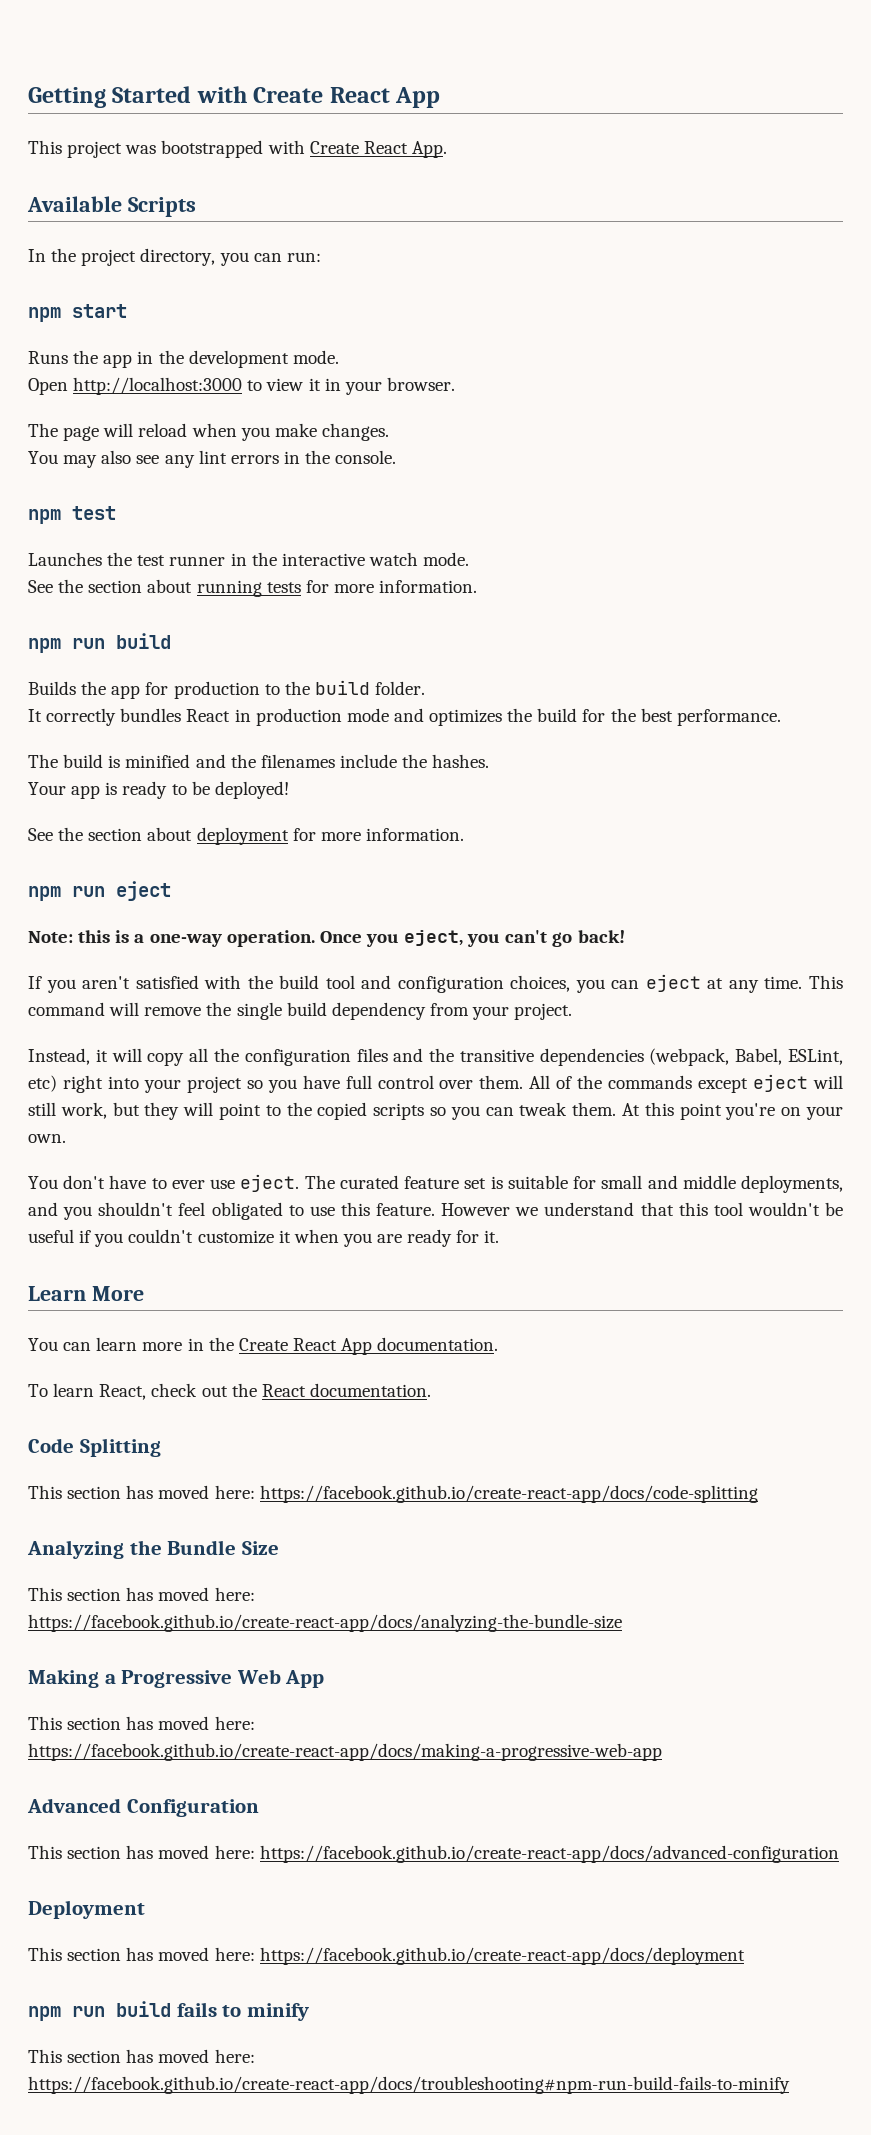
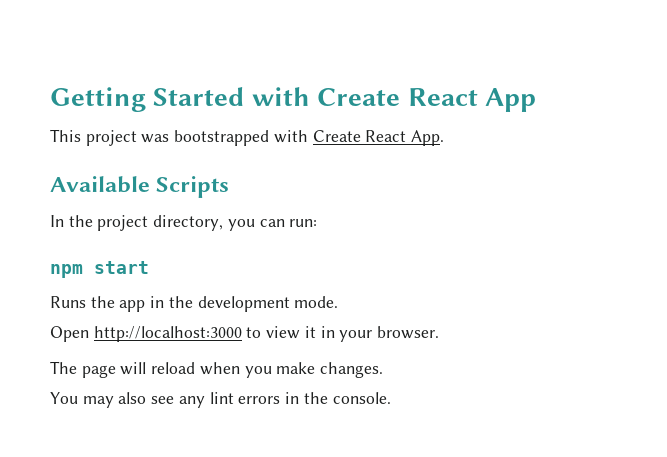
[28,506,116,524] [28,552,470,566] [28,579,478,597] [28,633,171,653] [28,680,426,699] [28,708,781,726] [28,754,490,768] [28,781,289,799] [28,827,464,845] [28,881,171,901] [28,930,625,947] [28,974,843,993] [28,1002,573,1020] [28,1048,844,1066] [28,1074,844,1093] [28,1102,843,1120] [28,1134,66,1143] [28,1174,844,1193] [28,1202,843,1220] [28,1229,500,1247] [28,1286,144,1301] [28,1337,499,1355] [28,1383,431,1400] [28,1438,161,1457] [28,1485,758,1503] [27,1540,279,1559] [28,1587,255,1601] [28,1614,622,1632] [28,1669,325,1688] [28,1716,255,1730] [28,1743,662,1761] [27,1798,259,1817] [28,1845,839,1863] [28,1900,145,1919] [28,1947,745,1965] [28,2001,309,2021] [28,2049,255,2063] [28,2076,790,2094] // npm test // Launches the test runner in the interactive watch mode. // See the section about running tests for more information. // npm run build // Builds the app for production to the build folder. // It correctly bundles React in production mode and optimizes the build for the best performance. // The build is minified and the filenames include the hashes. // Your app is ready to be deployed! // See the section about deployment for more information. // npm run eject // Note: this is a one-way operation. Once you eject, you can't go back! // If you aren't satisfied with the build tool and configuration choices, you can eject at any time. This command will remove the single build dependency from your project. // Instead, it will copy all the configuration files and the transitive dependencies (webpack, Babel, ESLint, etc) right into your project so you have full control over them. All of the commands except eject will still work, but they will point to the copied scripts so you can tweak them. At this point you're on your own. // You don't have to ever use eject. The curated feature set is suitable for small and middle deployments, and you shouldn't feel obligated to use this feature. However we understand that this tool wouldn't be useful if you couldn't customize it when you are ready for it. // Learn More // You can learn more in the Create React App documentation. // To learn React, check out the React documentation. // Code Splitting // This section has moved here: https://facebook.github.io/create-react-app/docs/code-splitting // Analyzing the Bundle Size // This section has moved here: https://facebook.github.io/create-react-app/docs/analyzing-the-bundle-size // Making a Progressive Web App // This section has moved here: https://facebook.github.io/create-react-app/docs/making-a-progressive-web-app // Advanced Configuration // This section has moved here: https://facebook.github.io/create-react-app/docs/advanced-configuration // Deployment // This section has moved here: https://facebook.github.io/create-react-app/docs/deployment // npm run build fails to minify // This section has moved here: https://facebook.github.io/create-react-app/docs/troubleshooting#npm-run-build-fails-to-minify -> (391, 398) none

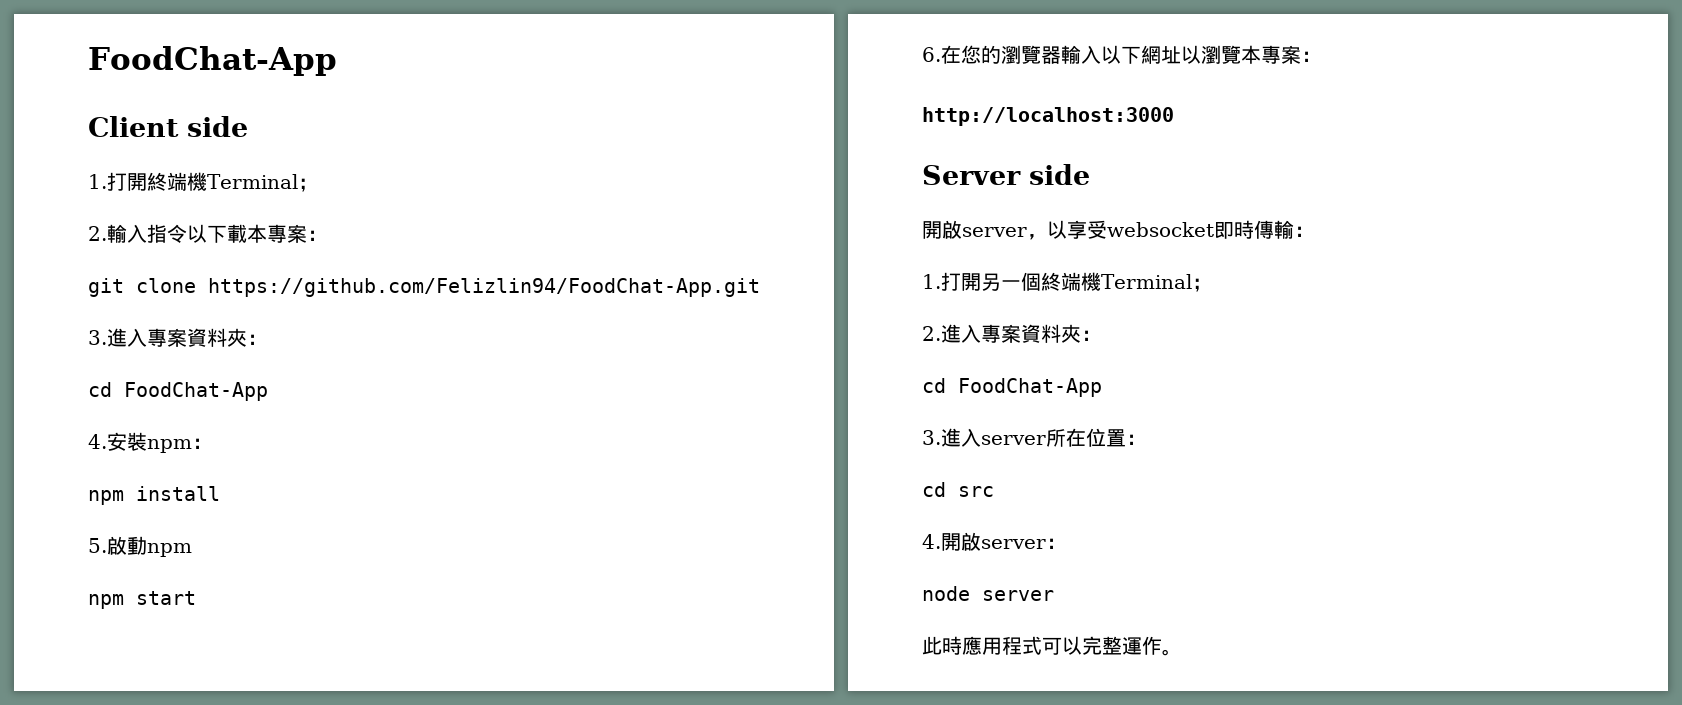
[50,87,537,112] [50,129,445,146] [50,176,230,198] [50,215,318,231] [50,261,149,278] [50,296,339,312] [50,326,440,342] [50,361,384,378] [50,392,391,408] Getting Started with Create React App // This project was bootstrapped with Create React App. // Available Scripts // In the project directory, you can run: // npm start // Runs the app in the development mode. // Open http://localhost:3000 to view it in your browser. // The page will reload when you make changes. // You may also see any lint errors in the console. -> [88,46,337,76] [88,116,248,137] [88,172,318,192] [88,224,327,243] [88,278,760,297] [88,328,267,347] [88,382,268,401] [88,432,212,453] [88,486,220,505] [88,536,192,557] [88,591,196,609] [922,45,1321,64] [922,107,1174,126] [922,164,1090,185] [922,220,1314,240] [922,272,1212,292] [922,324,1101,343] [922,378,1102,397] [922,428,1146,447] [922,482,994,497] [922,532,1066,551] [922,586,1054,601] [922,636,1182,656] FoodChat-App // Client side // 1.打開終端機Terminal； // 2.輸入指令以下載本專案： // git clone https://github.com/Felizlin94/FoodChat-App.git // 3.進入專案資料夾： // cd FoodChat-App // 4.安裝npm： // npm install // 5.啟動npm // npm start // 6.在您的瀏覽器輸入以下網址以瀏覽本專案： // http://localhost:3000 // Server side // 開啟server，以享受websocket即時傳輸： // 1.打開另一個終端機Terminal； // 2.進入專案資料夾： // cd FoodChat-App // 3.進入server所在位置： // cd src // 4.開啟server： // node server // 此時應用程式可以完整運作。

